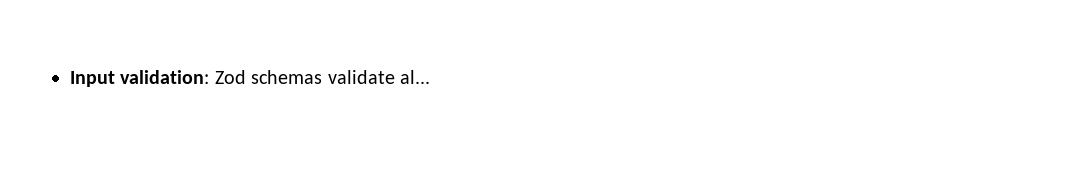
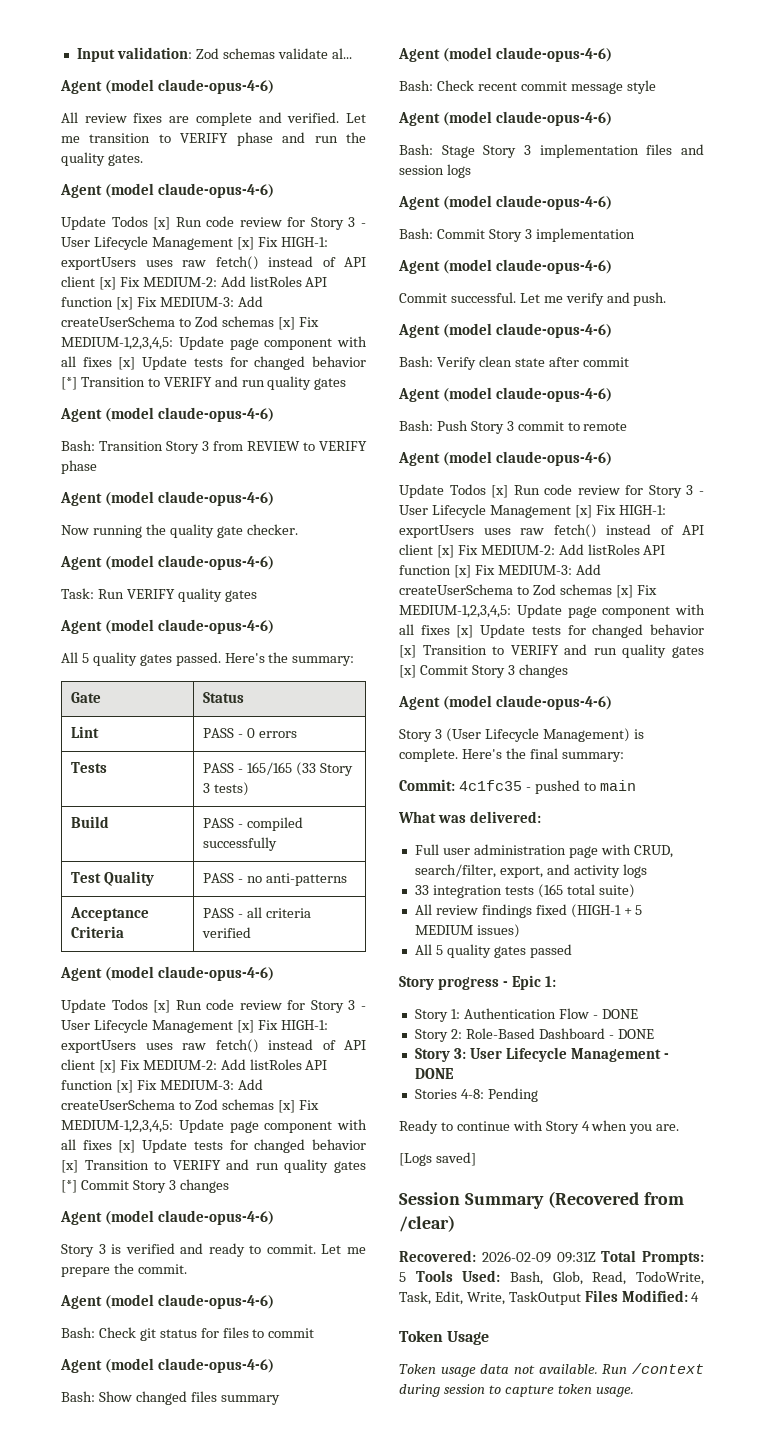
(430, 77) none -> [60,79,274,94] [61,112,367,126] [61,132,367,146] [61,152,143,166] [60,183,274,198] [61,216,366,230] [61,236,328,250] [61,256,366,270] [61,276,328,290] [61,296,263,310] [61,316,319,330] [61,336,367,350] [61,356,367,370] [61,376,347,390] [60,407,274,422] [61,440,367,454] [61,460,97,474] [60,491,274,506] [61,524,298,538] [60,555,274,570] [61,588,257,602] [60,619,274,634] [61,652,355,666] [71,692,102,703] [203,692,245,703] [71,726,100,738] [203,728,298,738] [71,762,108,773] [203,762,354,776] [203,782,250,796] [71,816,110,828] [203,817,304,831] [203,837,278,851] [71,871,155,886] [203,873,348,886] [70,907,150,921] [71,926,125,938] [203,907,312,918] [202,927,252,938] [60,966,274,981] [61,999,366,1013] [61,1019,328,1033] [61,1039,366,1053] [61,1059,328,1073] [61,1079,263,1093] [61,1099,319,1113] [61,1119,367,1133] [61,1139,367,1153] [61,1159,366,1173] [61,1179,229,1193] [60,1210,274,1225] [61,1243,366,1257] [61,1263,187,1277] [60,1294,274,1309] [61,1327,315,1341] [60,1358,274,1373] [61,1391,280,1405] [398,47,612,62] [399,80,656,94] [398,111,612,126] [399,144,704,158] [399,164,471,178] [398,195,612,210] [399,228,635,242] [398,259,612,274] [399,292,667,306] [398,323,612,338] [399,356,629,370] [398,387,612,402] [399,420,628,434] [398,451,612,466] [399,484,704,498] [399,504,666,518] [399,524,704,538] [399,544,666,558] [399,564,601,578] [399,584,657,598] [399,604,705,618] [399,624,704,638] [399,644,704,658] [399,664,568,678] [398,695,612,710] [399,728,644,742] [399,748,624,762] [399,779,636,794] [398,811,541,823] [414,844,673,858] [414,864,647,878] [414,884,635,898] [414,904,643,918] [414,924,520,938] [414,944,572,958] [399,975,556,990] [414,1008,638,1022] [414,1028,654,1042] [414,1047,669,1062] [414,1068,454,1079] [414,1088,538,1102] [399,1120,680,1134] [399,1152,476,1166] [399,1191,684,1209] [399,1215,455,1232] [399,1250,704,1265] [399,1270,704,1285] [399,1290,700,1305] [399,1330,490,1345] [399,1363,704,1377] [399,1384,634,1397] // Agent (model claude-opus-4-6) // All review fixes are complete and verified. Let me transition to VERIFY phase and run the quality gates. // Agent (model claude-opus-4-6) // Update Todos [x] Run code review for Story 3 - User Lifecycle Management [x] Fix HIGH-1: exportUsers uses raw fetch() instead of API client [x] Fix MEDIUM-2: Add listRoles API function [x] Fix MEDIUM-3: Add createUserSchema to Zod schemas [x] Fix MEDIUM-1,2,3,4,5: Update page component with all fixes [x] Update tests for changed behavior [*] Transition to VERIFY and run quality gates // Agent (model claude-opus-4-6) // Bash: Transition Story 3 from REVIEW to VERIFY phase // Agent (model claude-opus-4-6) // Now running the quality gate checker. // Agent (model claude-opus-4-6) // Task: Run VERIFY quality gates // Agent (model claude-opus-4-6) // All 5 quality gates passed. Here's the summary: // Gate | Status // Lint | PASS - 0 errors // Tests | PASS - 165/165 (33 Story 3 tests) // Build | PASS - compiled successfully // Test Quality | PASS - no anti-patterns // Acceptance Criteria | PASS - all criteria verified // Agent (model claude-opus-4-6) // Update Todos [x] Run code review for Story 3 - User Lifecycle Management [x] Fix HIGH-1: exportUsers uses raw fetch() instead of API client [x] Fix MEDIUM-2: Add listRoles API function [x] Fix MEDIUM-3: Add createUserSchema to Zod schemas [x] Fix MEDIUM-1,2,3,4,5: Update page component with all fixes [x] Update tests for changed behavior [x] Transition to VERIFY and run quality gates [*] Commit Story 3 changes // Agent (model claude-opus-4-6) // Story 3 is verified and ready to commit. Let me prepare the commit. // Agent (model claude-opus-4-6) // Bash: Check git status for files to commit // Agent (model claude-opus-4-6) // Bash: Show changed files summary // Agent (model claude-opus-4-6) // Bash: Check recent commit message style // Agent (model claude-opus-4-6) // Bash: Stage Story 3 implementation files and session logs // Agent (model claude-opus-4-6) // Bash: Commit Story 3 implementation // Agent (model claude-opus-4-6) // Commit successful. Let me verify and push. // Agent (model claude-opus-4-6) // Bash: Verify clean state after commit // Agent (model claude-opus-4-6) // Bash: Push Story 3 commit to remote // Agent (model claude-opus-4-6) // Update Todos [x] Run code review for Story 3 - User Lifecycle Management [x] Fix HIGH-1: exportUsers uses raw fetch() instead of API client [x] Fix MEDIUM-2: Add listRoles API function [x] Fix MEDIUM-3: Add createUserSchema to Zod schemas [x] Fix MEDIUM-1,2,3,4,5: Update page component with all fixes [x] Update tests for changed behavior [x] Transition to VERIFY and run quality gates [x] Commit Story 3 changes // Agent (model claude-opus-4-6) // Story 3 (User Lifecycle Management) is complete. Here's the final summary: // Commit: 4c1fc35 - pushed to main // What was delivered: // Full user administration page with CRUD, search/filter, export, and activity logs // 33 integration tests (165 total suite) // All review findings fixed (HIGH-1 + 5 MEDIUM issues) // All 5 quality gates passed // Story progress - Epic 1: // Story 1: Authentication Flow - DONE // Story 2: Role-Based Dashboard - DONE // Story 3: User Lifecycle Management - DONE // Stories 4-8: Pending // Ready to continue with Story 4 when you are. // [Logs saved] // Session Summary (Recovered from /clear) // Recovered: 2026-02-09 09:31Z Total Prompts: 5 Tools Used: Bash, Glob, Read, TodoWrite, Task, Edit, Write, TaskOutput Files Modified: 4 // Token Usage // Token usage data not available. Run /context during session to capture token usage.

